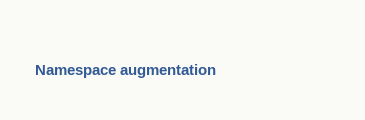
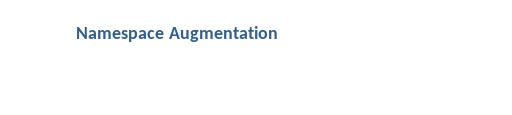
[120,64,217,78] augmentation -> [168,26,278,42] Augmentation

